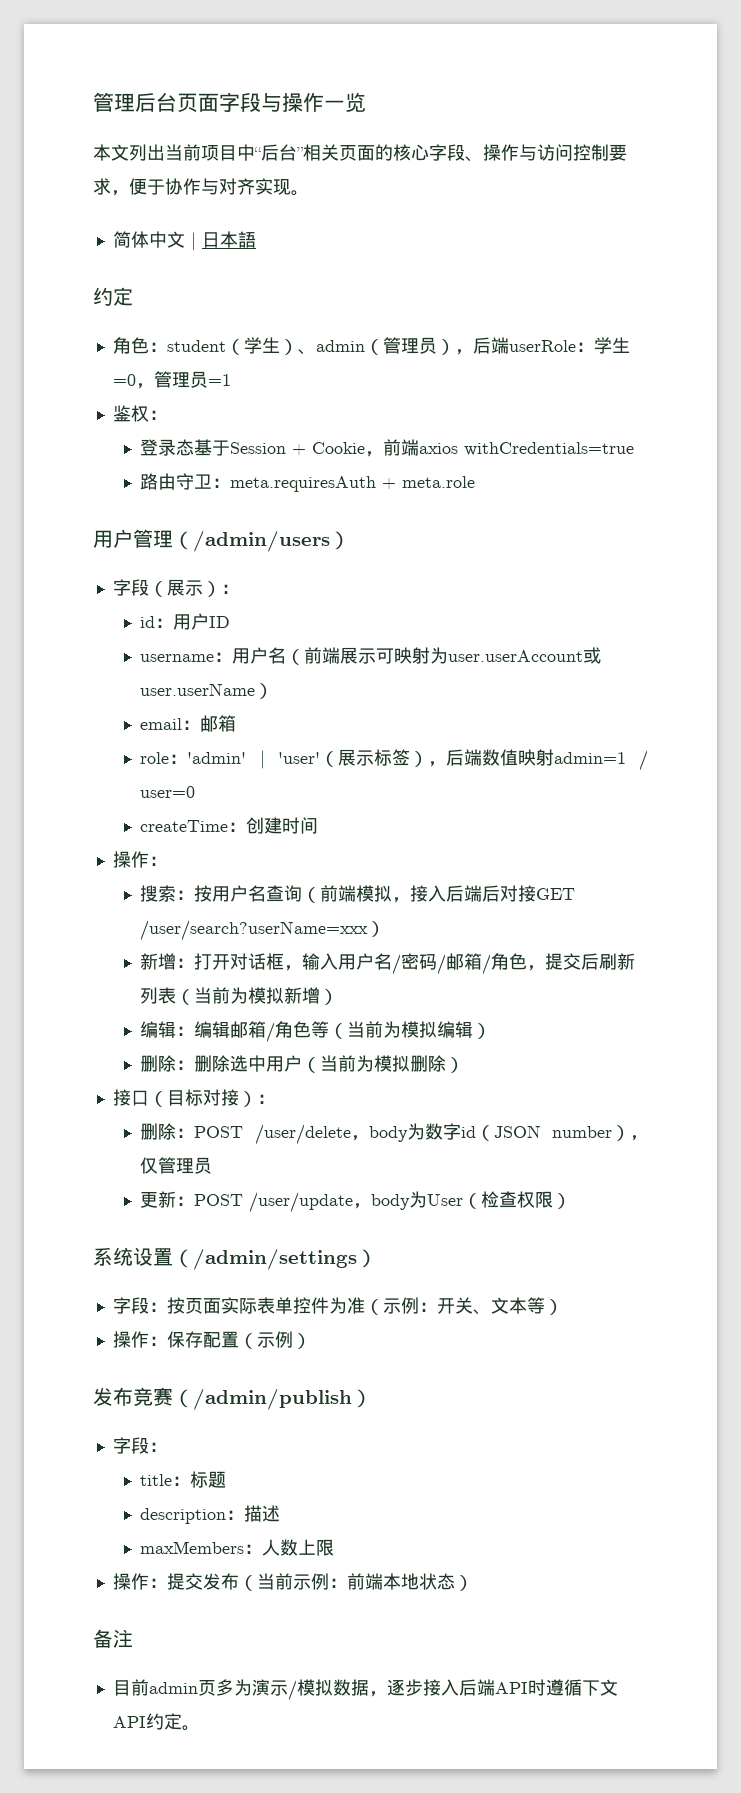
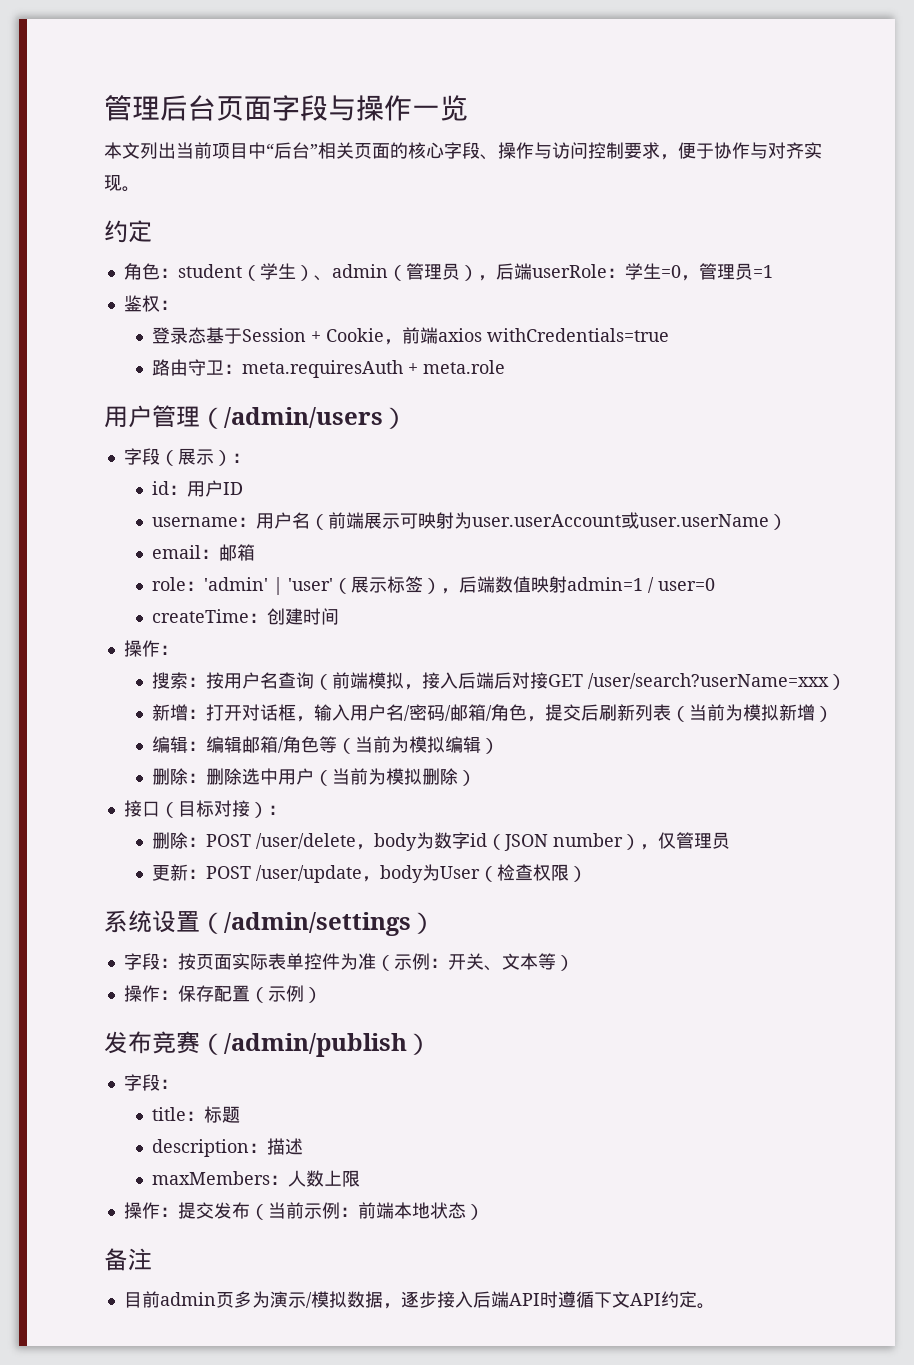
[112,231,256,251] // 简体中文 | 日本語 -> (140, 189) none

